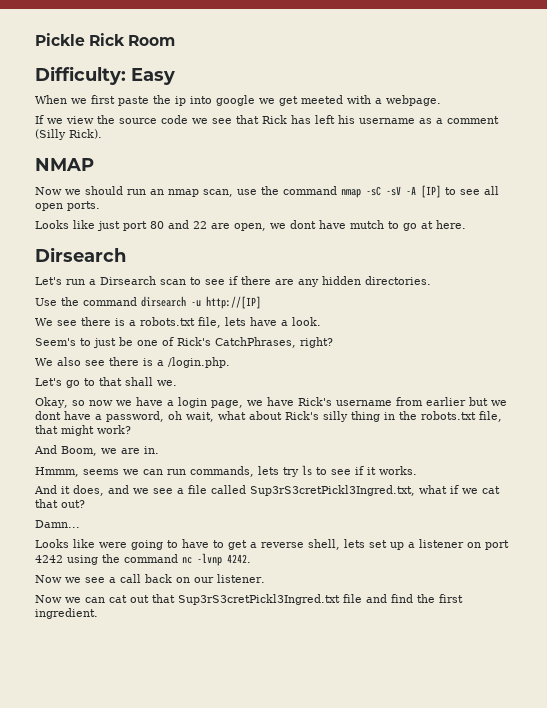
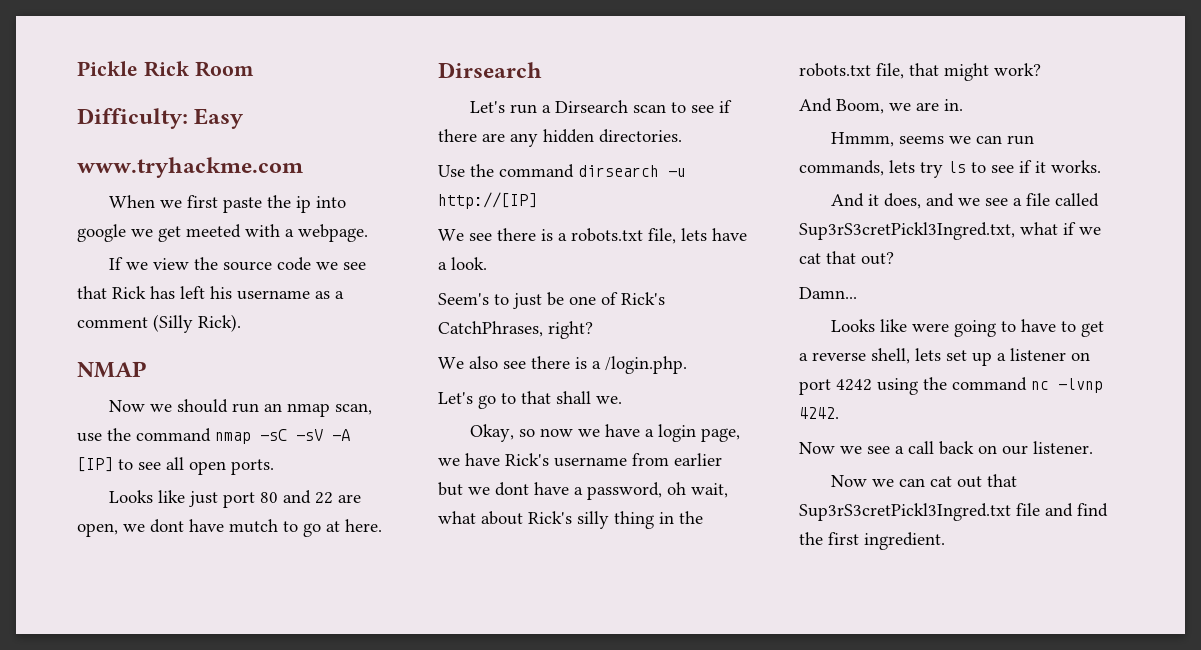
(175, 76) none -> [77,157,303,178] // www.tryhackme.com

